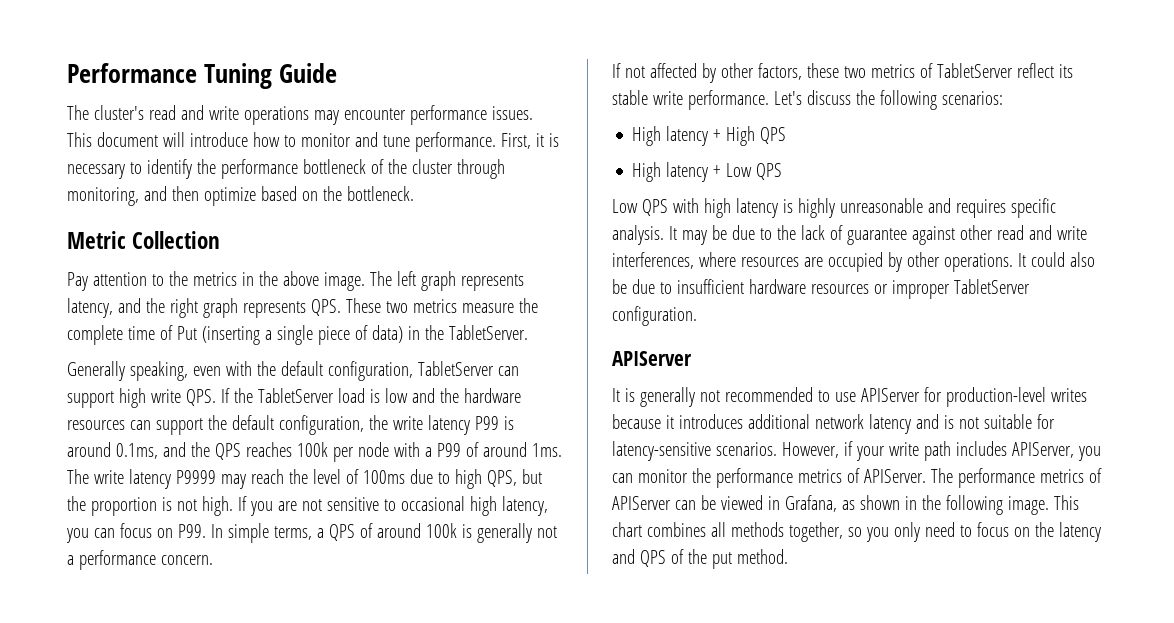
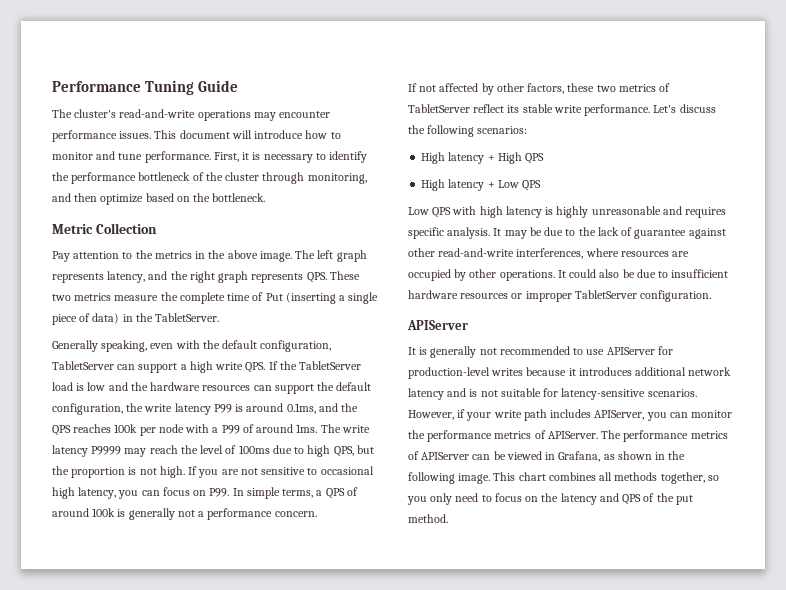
[149,105,239,120] read and write -> [119,109,196,118] read-and-write
(114, 399) none -> [180,364,187,370] a
[996,225,1087,240] read and write -> [438,248,515,257] read-and-write

